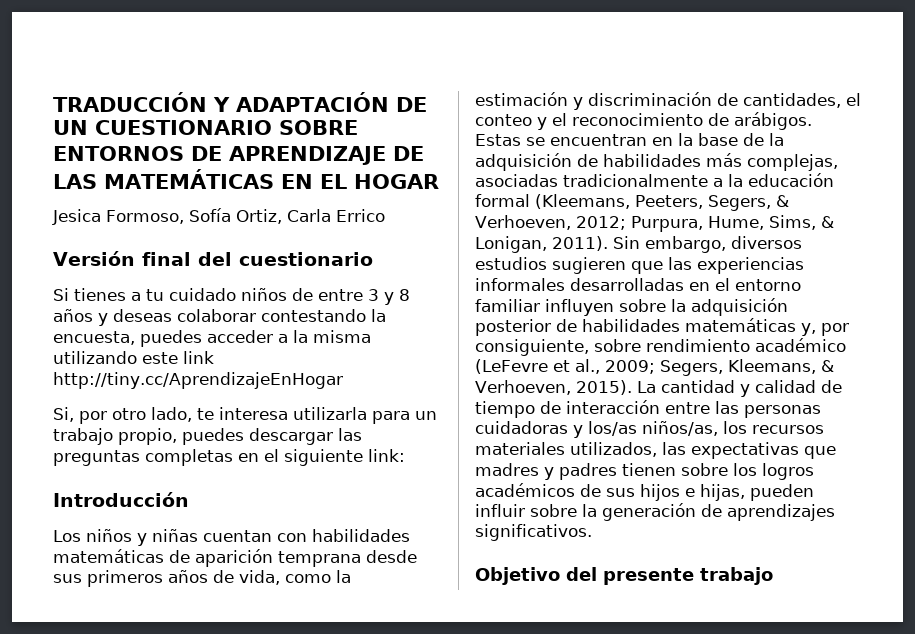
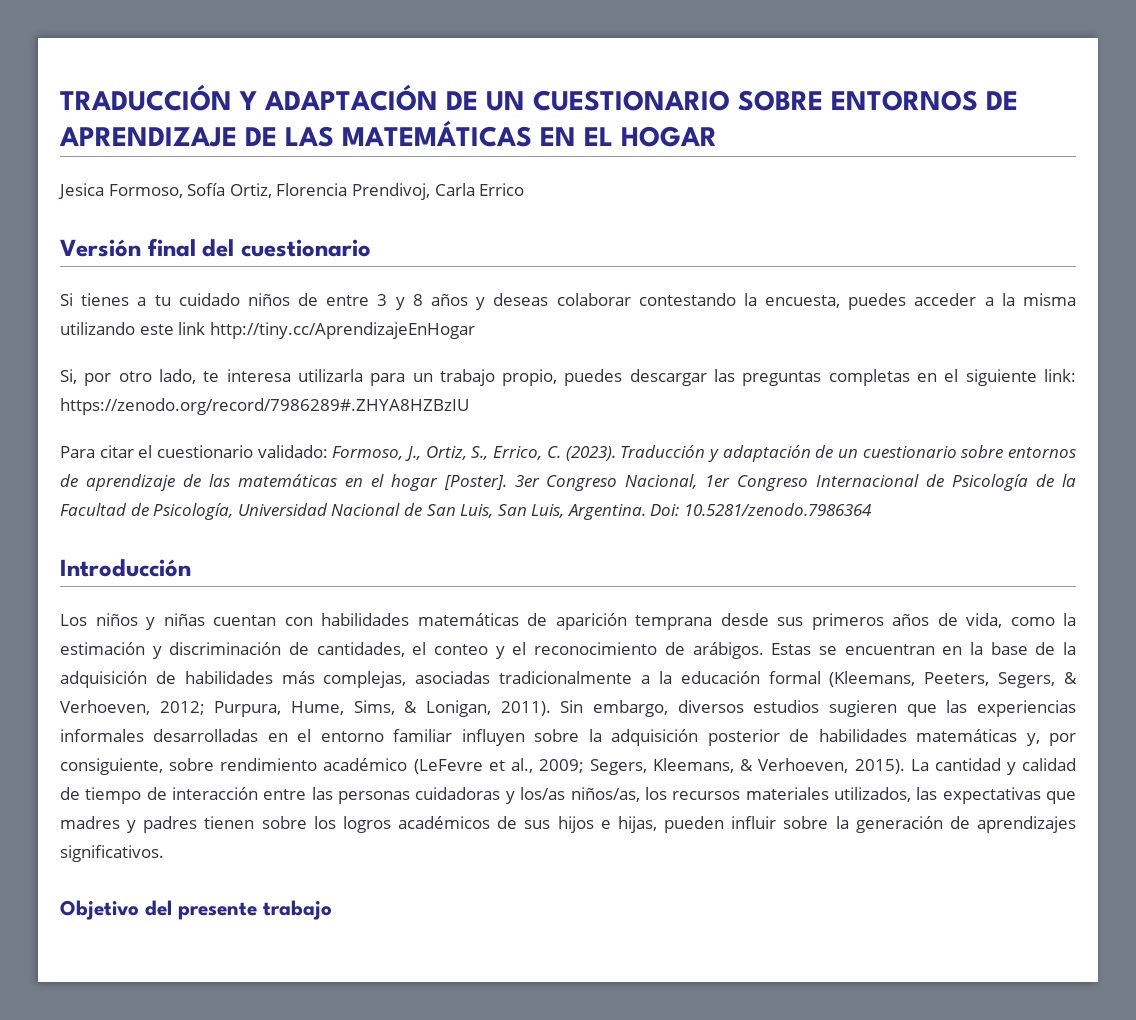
(282, 216) none -> [276,183,430,200] Florencia Prendivoj,
(405, 455) none -> [60,398,469,415] [60,445,1077,462] [60,474,1077,491] [60,503,873,520] https://zenodo.org/record/7986289#.ZHYA8HZBzIU // Para citar el cuestionario validado: Formoso, J., Ortiz, S., Errico, C. (2023). Traducción y adaptación de un cuestionario sobre entornos de aprendizaje de las matemáticas en el hogar [Poster]. 3er Congreso Nacional, 1er Congreso Internacional de Psicología de la Facultad de Psicología, Universidad Nacional de San Luis, San Luis, Argentina. Doi: 10.5281/zenodo.7986364

